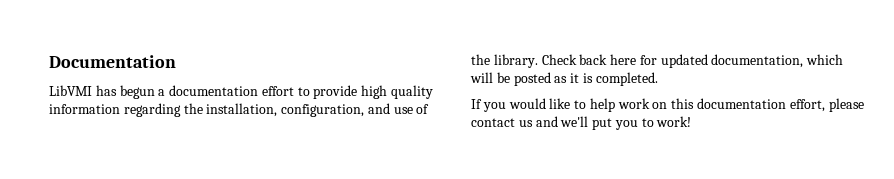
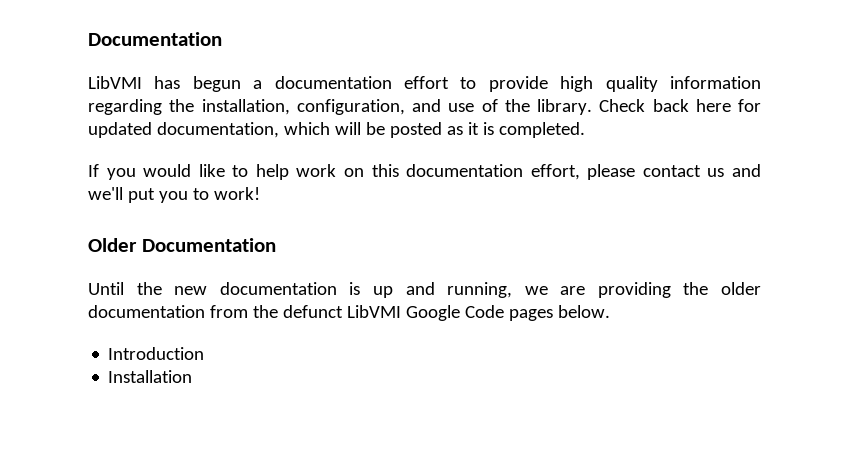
(692, 121) none -> [88,238,276,252] [88,282,761,298] [88,305,610,321] [108,347,205,360] [108,370,193,383] // Older Documentation // Until the new documentation is up and running, we are providing the older documentation from the defunct LibVMI Google Code pages below. // Introduction // Installation

